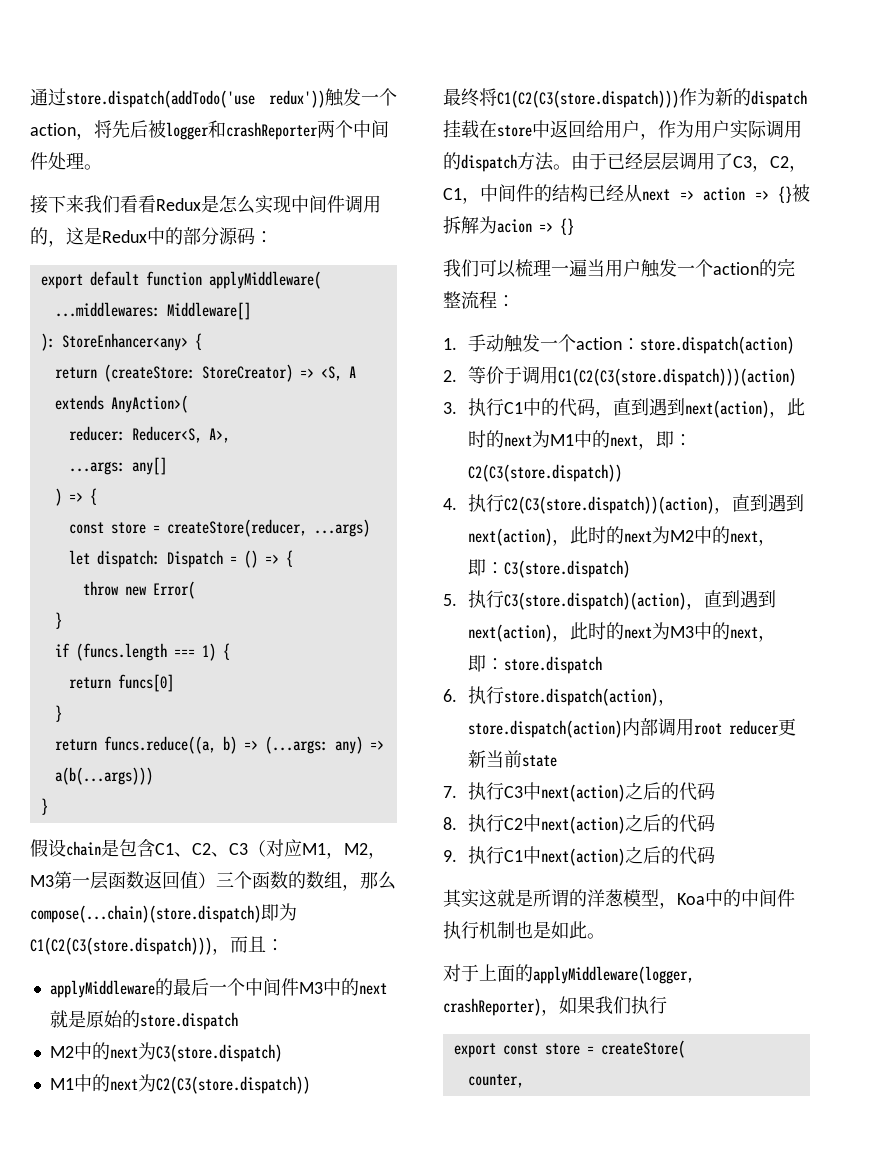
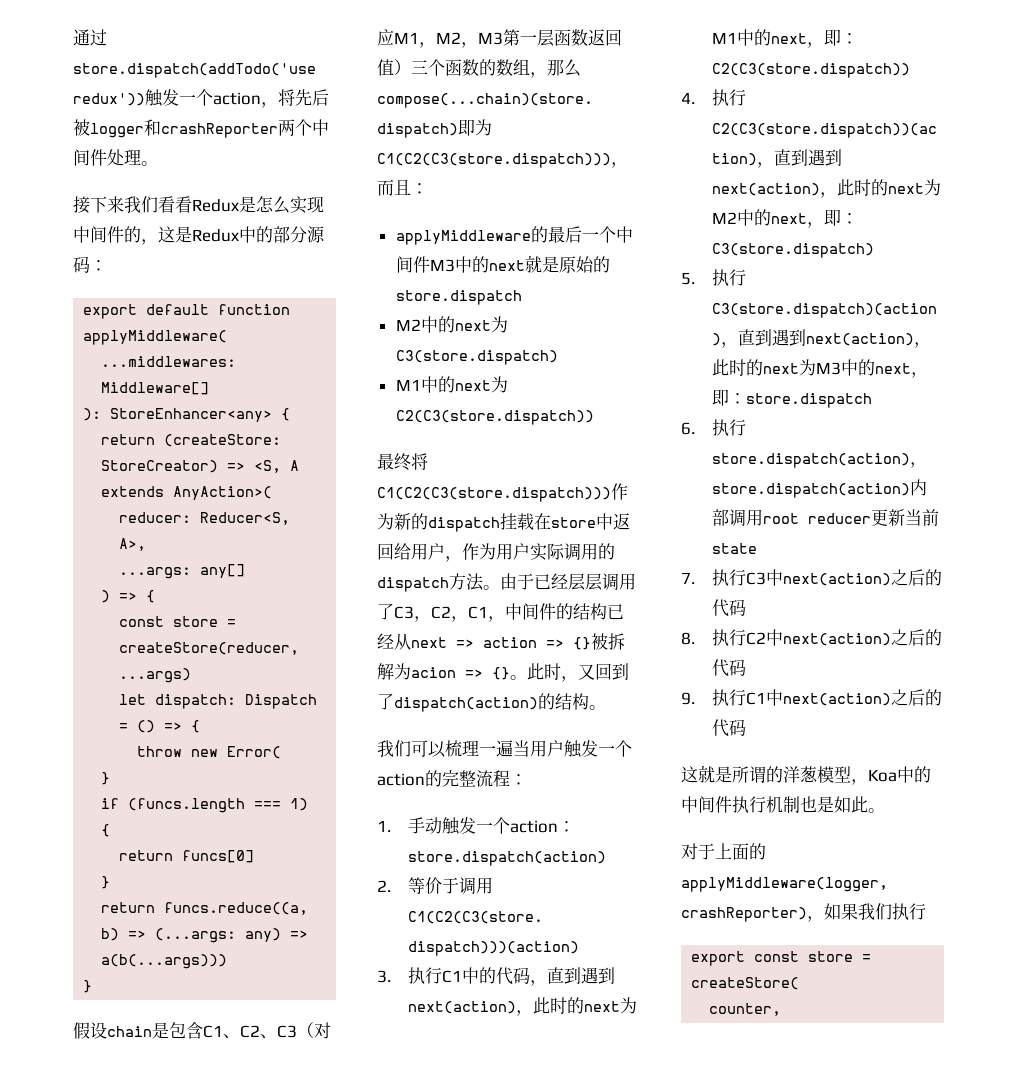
[345,195,381,213] 调用 -> (124, 234) none
(574, 226) none -> [510,663,629,682] [377,693,606,712] 。此时，又回到了dispatch(action)的结构。
[443,889,479,908] 其实 -> (747, 727) none

